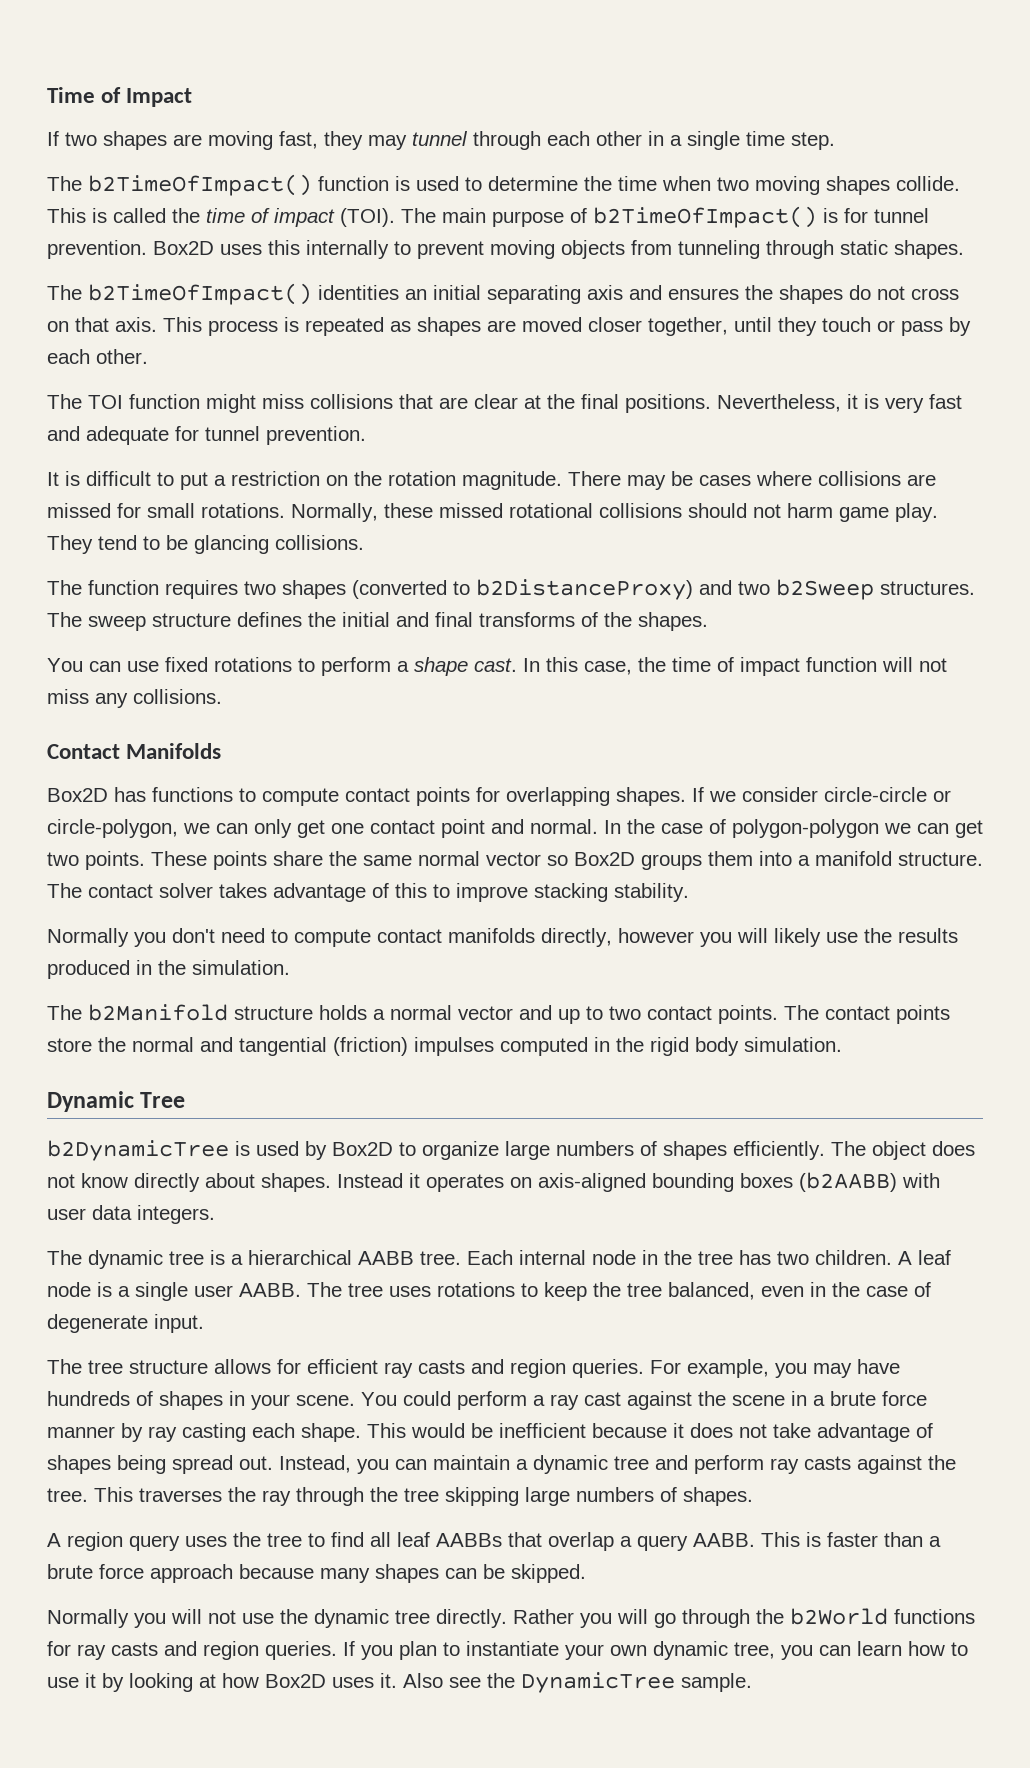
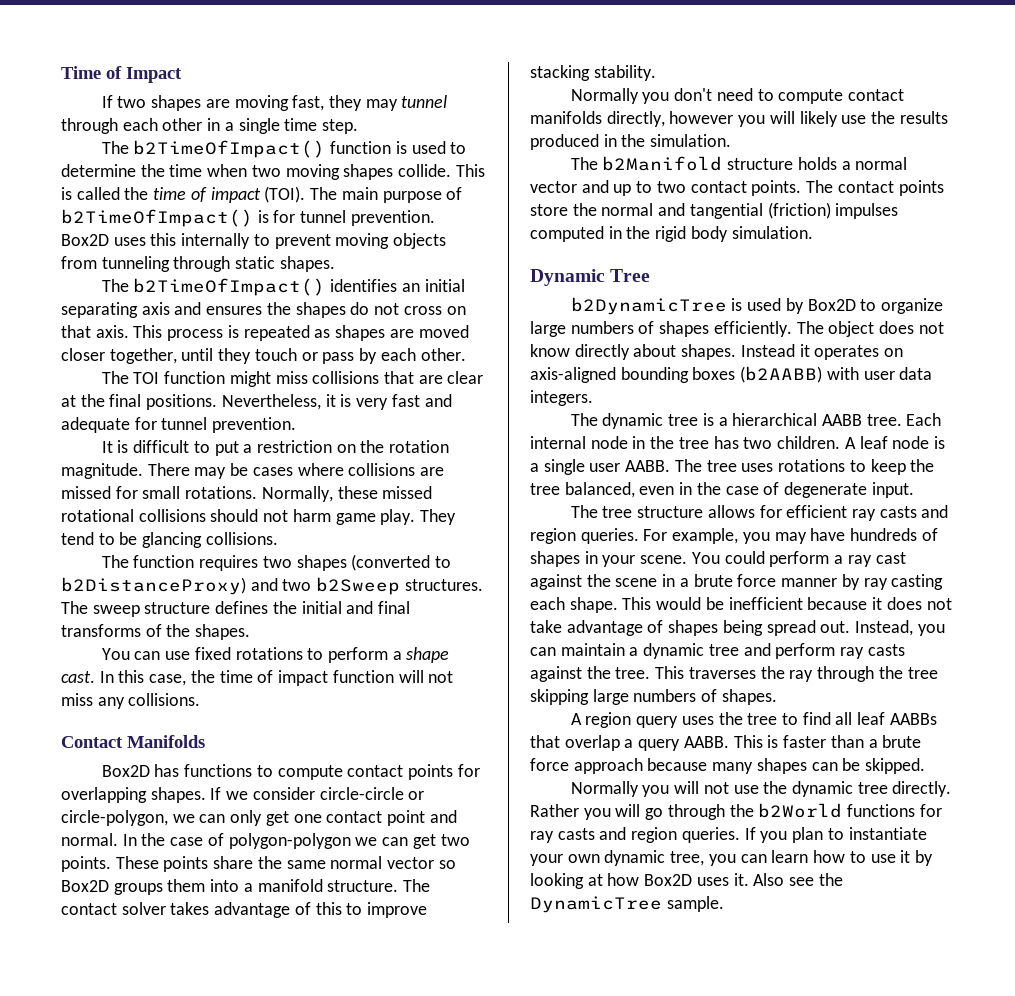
[318,285,399,300] identities -> [330,279,398,292] identifies

